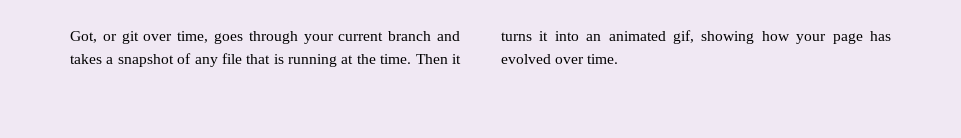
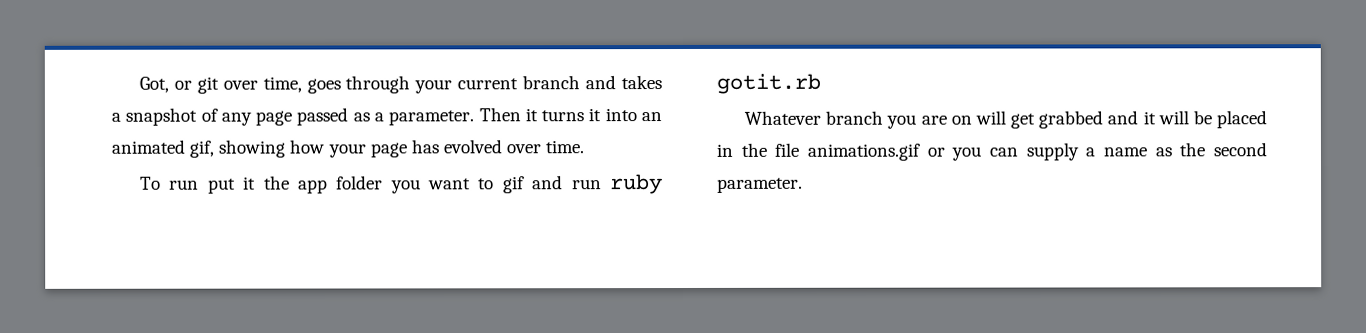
[221,53,412,67] file that is running at the time. -> [255,107,475,126] page passed as a parameter.
(619, 59) none -> [140,174,663,195] [716,73,821,94] [744,110,1267,129] [716,142,1267,161] [717,177,803,193] // To run put it the app folder you want to gif and run ruby gotit.rb // Whatever branch you are on will get grabbed and it will be placed in the file animations.gif or you can supply a name as the second parameter.

